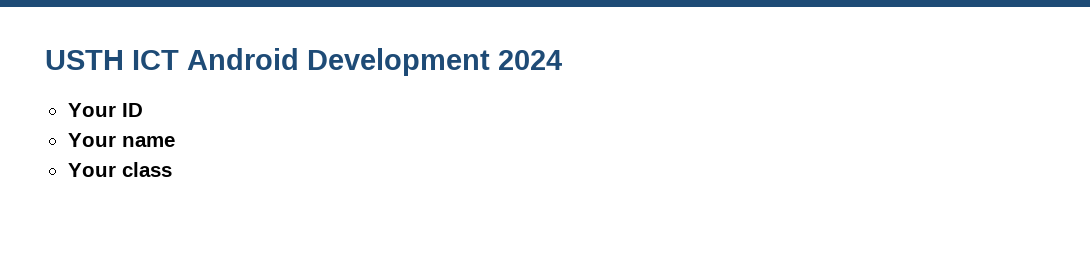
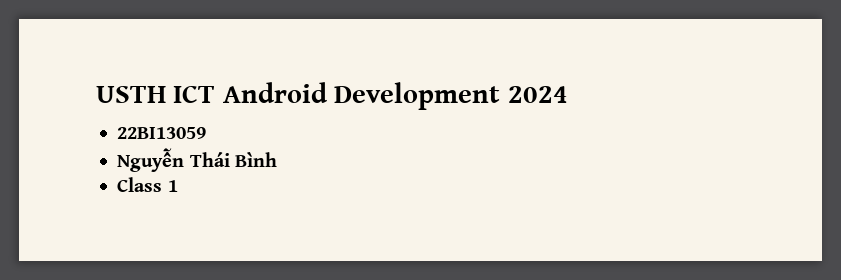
[67,103,143,117] [67,133,175,147] [67,162,172,177] Your ID // Your name // Your class -> [117,127,207,139] [117,148,277,172] [117,177,178,192] 22BI13059 // Nguyễn Thái Bình // Class 1

